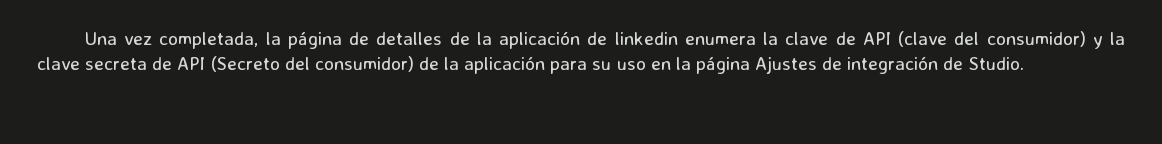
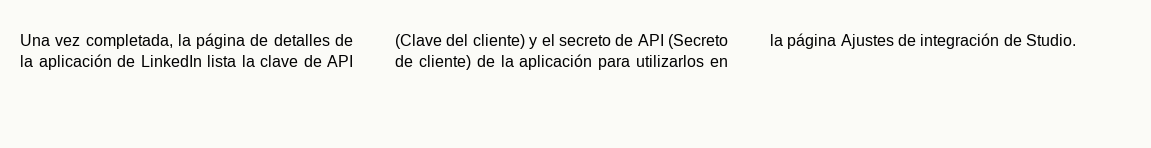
[614,32,756,45] linkedin enumera -> [140,55,236,67] LinkedIn lista
[898,31,1125,49] [37,57,148,70] (clave del consumidor) y la clave secreta -> [395,34,611,49] (Clave del cliente) y el secreto
[284,56,414,72] del consumidor) -> [395,55,471,70] de cliente)
[592,61,646,70] su uso -> [636,55,705,67] utilizarlos

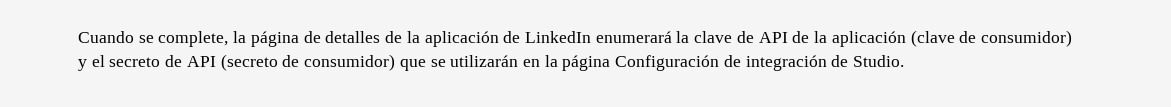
[20,34,173,49] Una vez completada, -> [78,31,229,47] Cuando se complete,
[207,55,236,67] lista -> [595,31,672,43] enumerará
[395,34,525,49] (Clave del cliente) -> [792,30,1072,47] de la aplicación (clave de consumidor)
[668,34,728,49] [395,54,705,70] (Secreto de cliente) de la aplicación para utilizarlos -> [220,54,519,71] (secreto de consumidor) que se utilizarán
[840,34,894,49] Ajustes -> [615,55,720,71] Configuración

